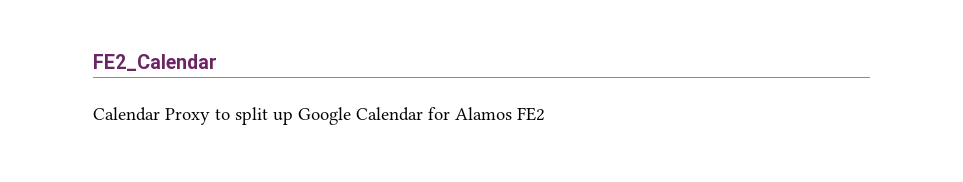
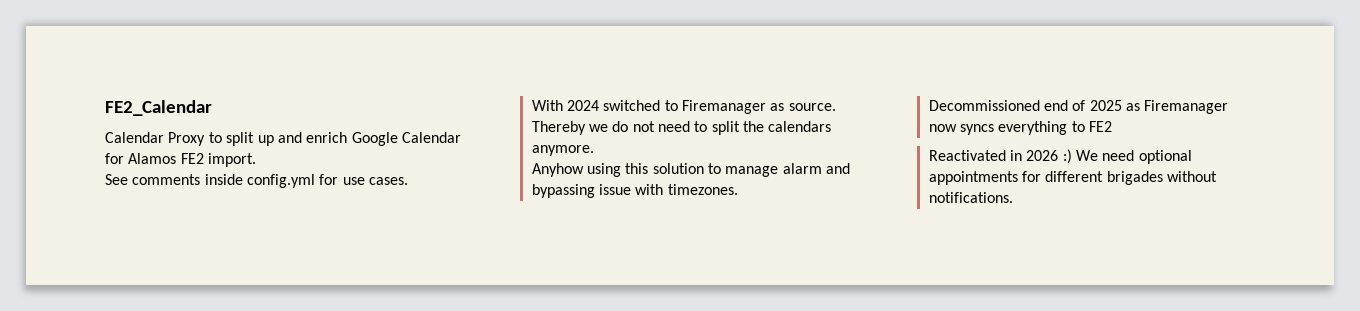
(293, 118) none -> [277,132,348,143] and enrich
(545, 114) none -> [207,153,256,167] [105,174,408,188] [531,100,836,114] [531,121,832,135] [531,145,594,156] [531,163,850,177] [531,184,738,198] [928,100,1229,114] [928,121,1112,135] [928,149,1192,164] [928,171,1217,185] [928,192,1013,203] import. // See comments inside config.yml for use cases. // With 2024 switched to Firemanager as source. Thereby we do not need to split the calendars anymore. // Anyhow using this solution to manage alarm and bypassing issue with timezones. // Decommissioned end of 2025 as Firemanager now syncs everything to FE2 // Reactivated in 2026 :) We need optional appointments for different brigades without notifications.

